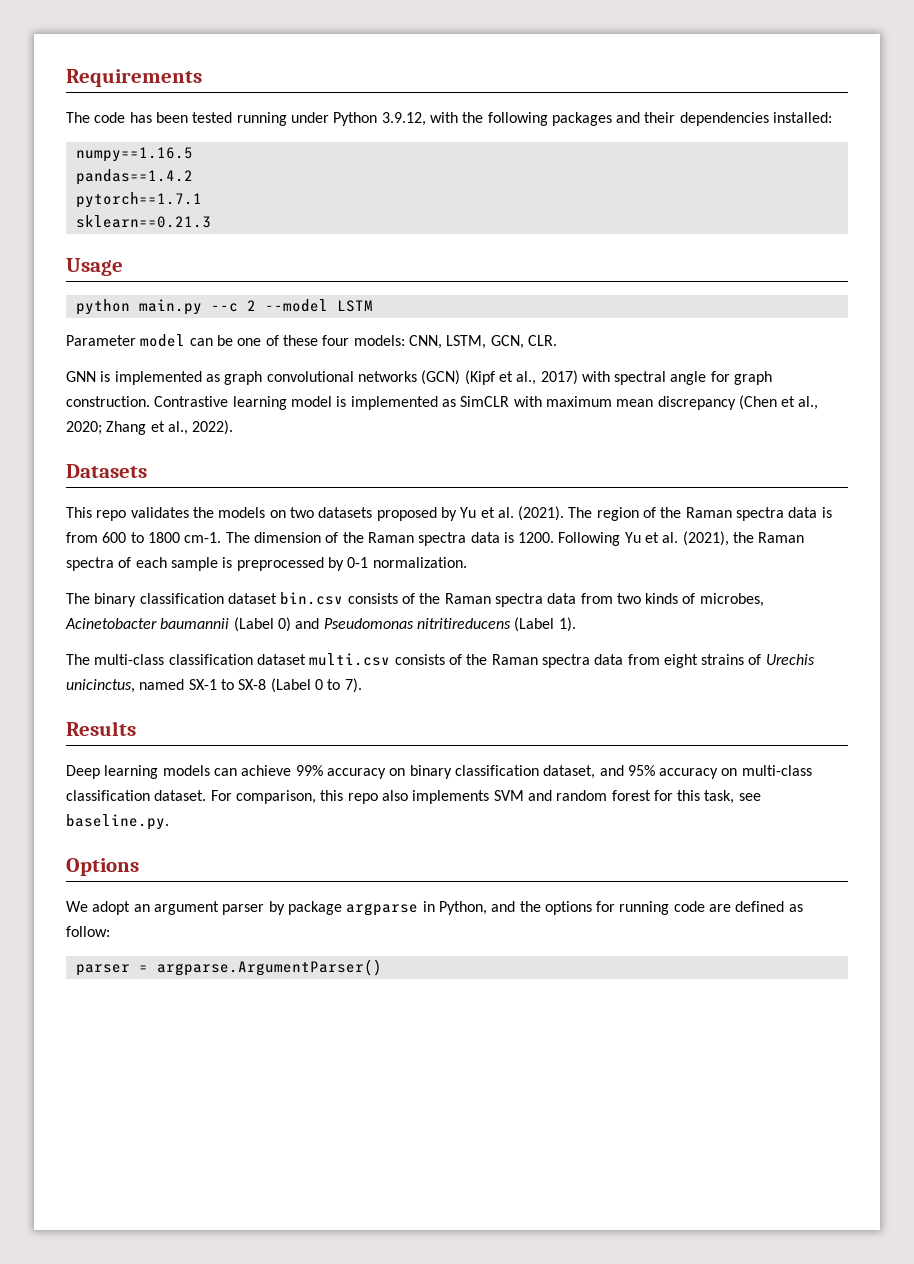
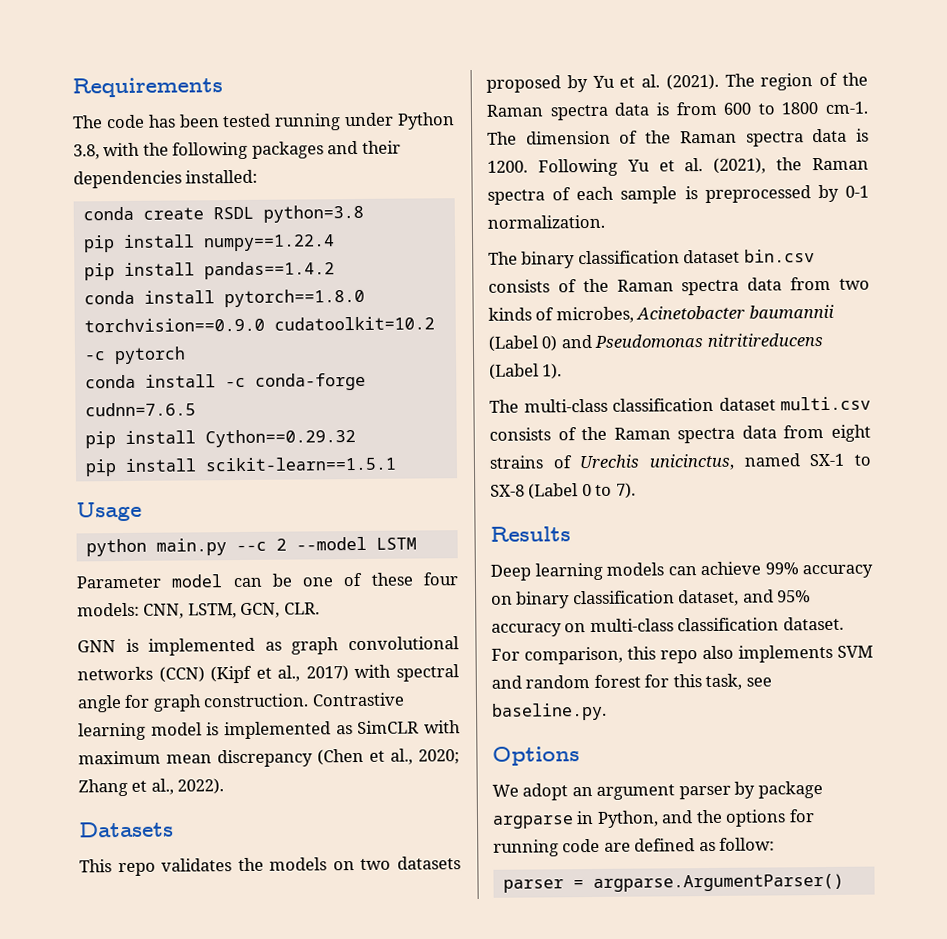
[381,112,426,126] 3.9.12, -> [73,144,100,160] 3.8,
[75,147,193,162] [75,169,193,185] [75,192,202,208] [75,215,211,228] numpy==1.16.5 // pandas==1.4.2 // pytorch==1.7.1 // sklearn==0.21.3 -> [82,204,364,223] [82,234,335,253] [83,261,335,281] [83,288,365,308] [83,316,435,333] [83,346,186,365] [84,372,366,391] [84,402,196,417] [84,429,356,449] [84,456,396,477] conda create RSDL python=3.8 // pip install numpy==1.22.4 // pip install pandas==1.4.2 // conda install pytorch==1.8.0 torchvision==0.9.0 cudatoolkit=10.2 -c pytorch // conda install -c conda-forge cudnn=7.6.5 // pip install Cython==0.29.32 // pip install scikit-learn==1.5.1
[421,370,461,385] (GCN) -> [158,666,205,683] (CCN)

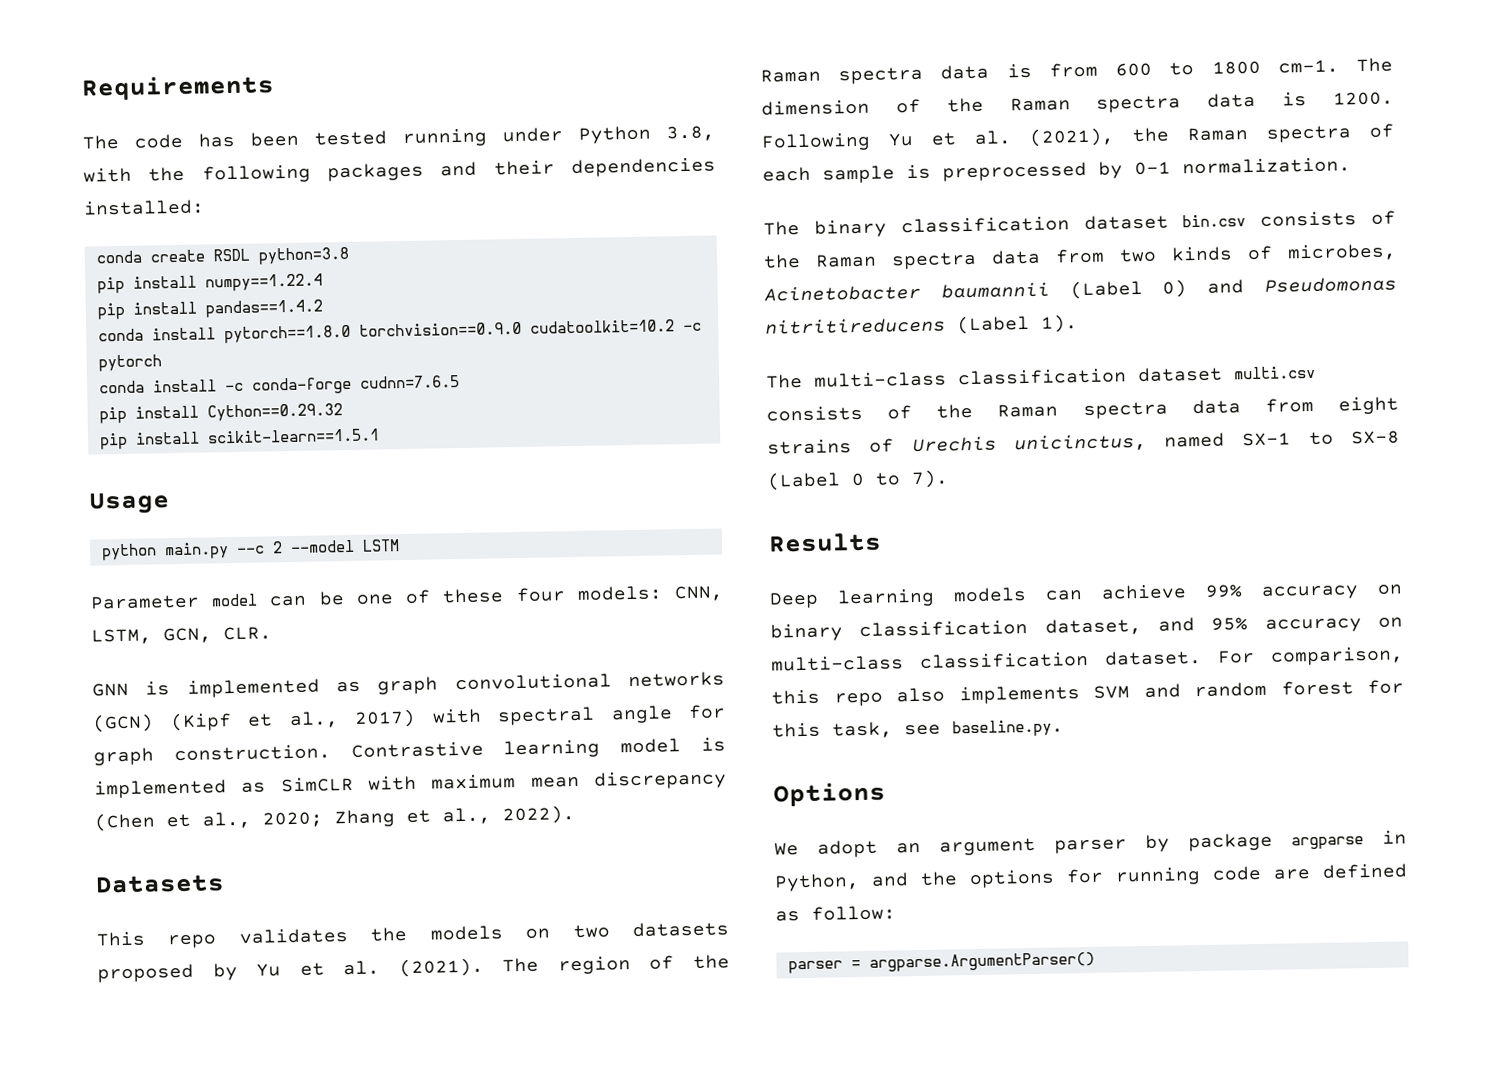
[158,666,205,683] (CCN) -> [92,713,154,733] (GCN)

